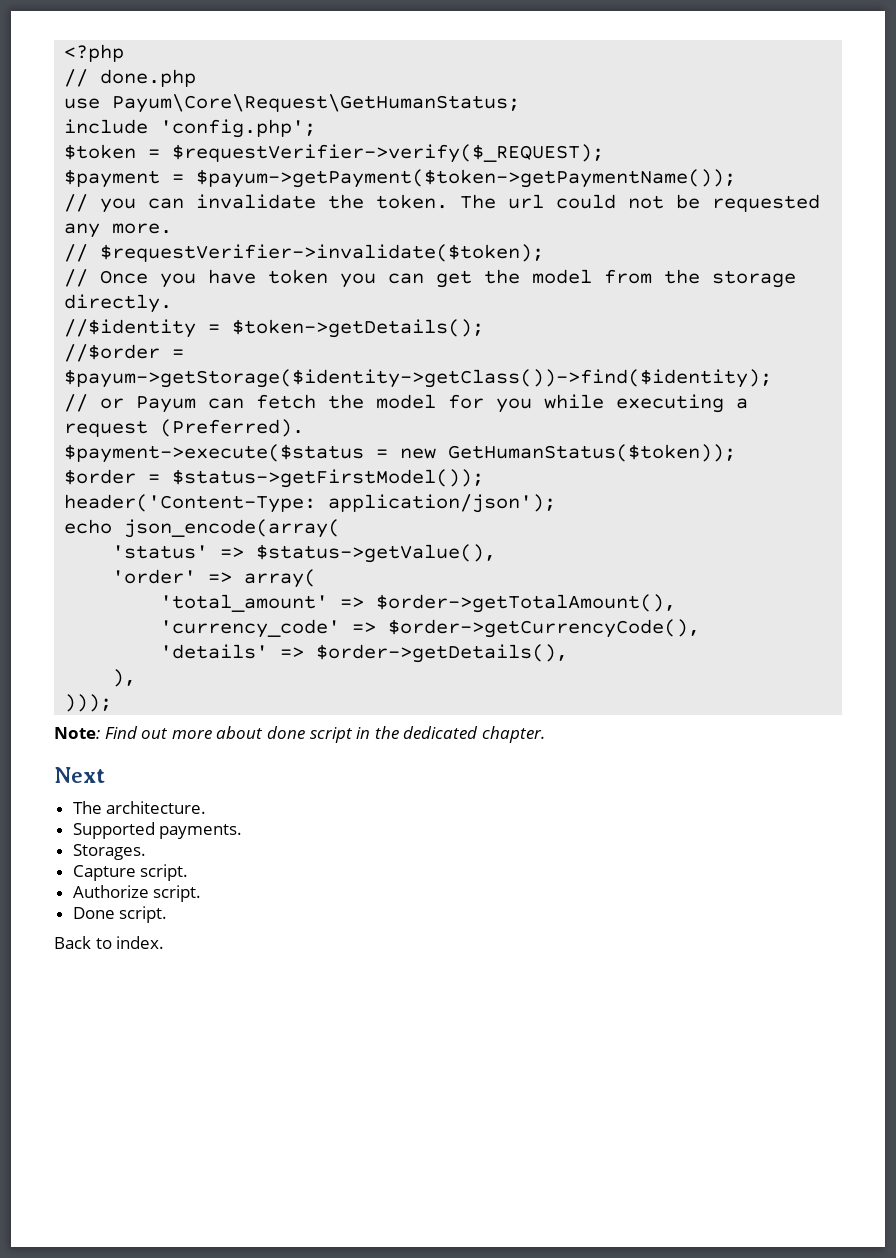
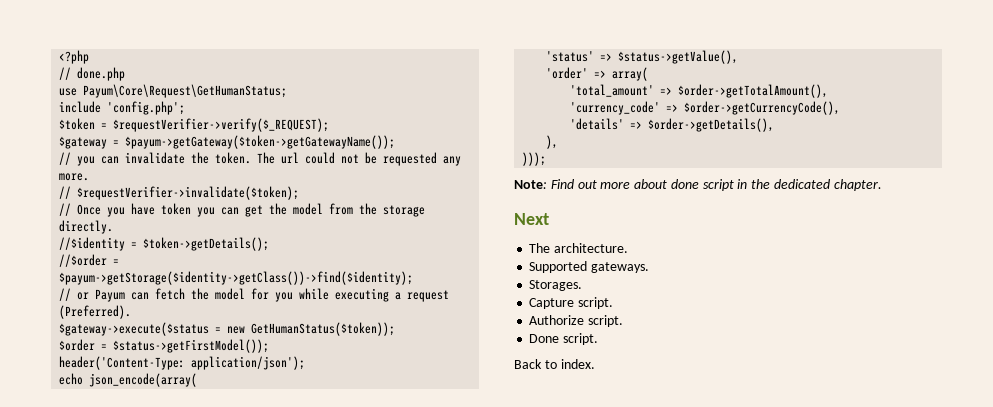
[64,169,737,188] $payment = $payum->getPayment($token->getPaymentName()); -> [59,135,396,149] $gateway = $payum->getGateway($token->getGatewayName());
[64,444,365,463] $payment->execute($status -> [59,322,210,336] $gateway->execute($status
[159,824,243,839] payments. -> [591,262,650,273] gateways.

